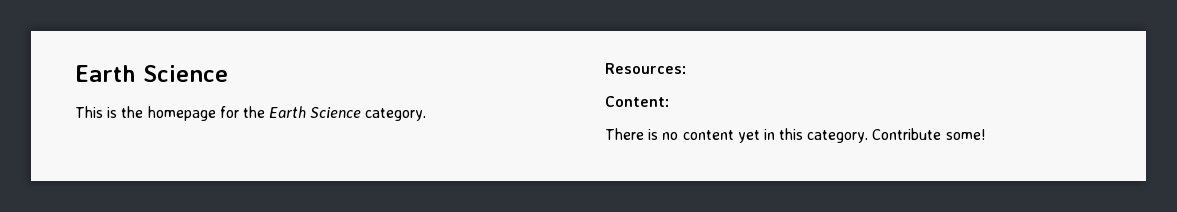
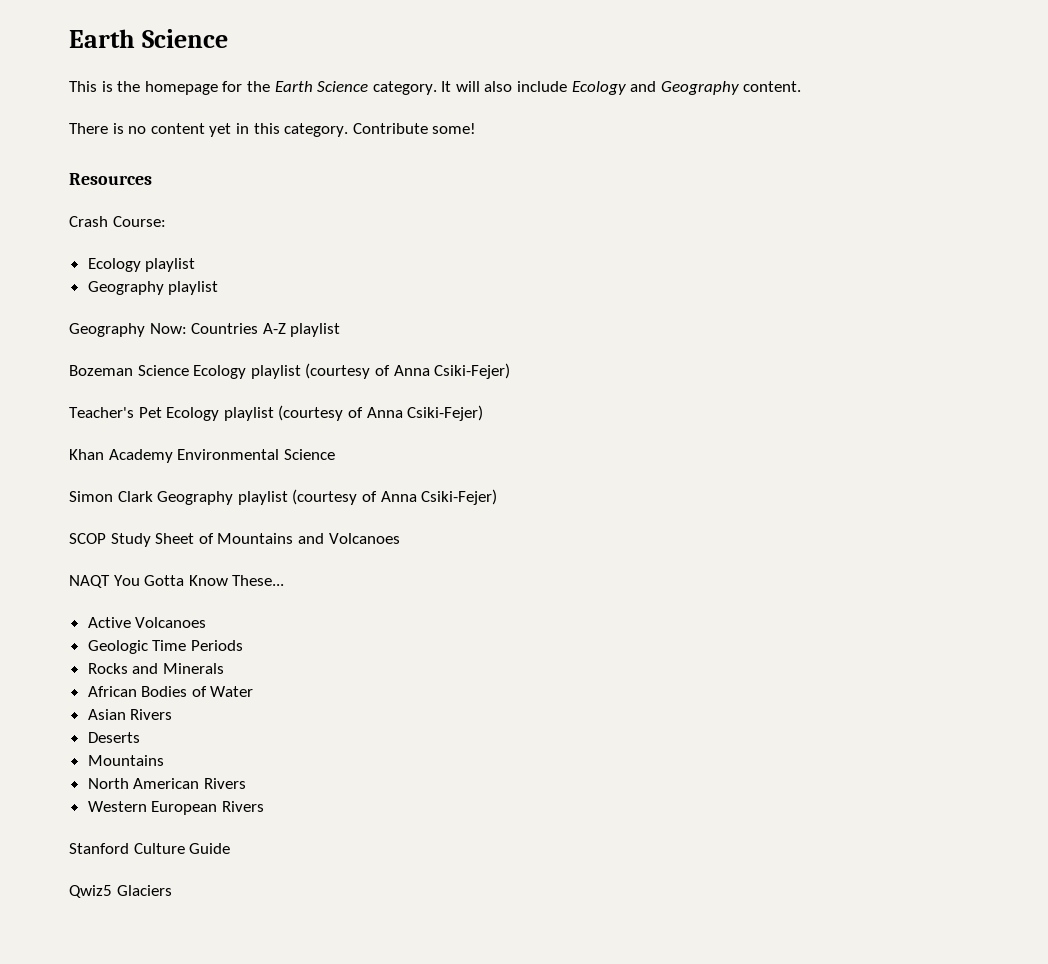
[605,63,686,74] [605,96,669,107] // Resources: // Content: -> [441,81,802,95] It will also include Ecology and Geography content.
(985, 134) none -> [69,173,152,185] [69,216,166,227] [87,258,196,272] [87,281,219,295] [69,323,341,337] [69,363,511,379] [69,405,484,421] [69,449,335,463] [69,489,498,505] [69,533,400,547] [69,575,285,588] [87,617,207,628] [87,640,243,654] [87,663,224,674] [87,686,254,697] [87,709,173,720] [87,732,140,743] [87,755,164,766] [87,778,246,789] [87,801,264,815] [69,843,231,854] [69,885,172,898] // Resources // Crash Course: // Ecology playlist // Geography playlist // Geography Now: Countries A-Z playlist // Bozeman Science Ecology playlist (courtesy of Anna Csiki-Fejer) // Teacher's Pet Ecology playlist (courtesy of Anna Csiki-Fejer) // Khan Academy Environmental Science // Simon Clark Geography playlist (courtesy of Anna Csiki-Fejer) // SCOP Study Sheet of Mountains and Volcanoes // NAQT You Gotta Know These... // Active Volcanoes // Geologic Time Periods // Rocks and Minerals // African Bodies of Water // Asian Rivers // Deserts // Mountains // North American Rivers // Western European Rivers // Stanford Culture Guide // Qwiz5 Glaciers

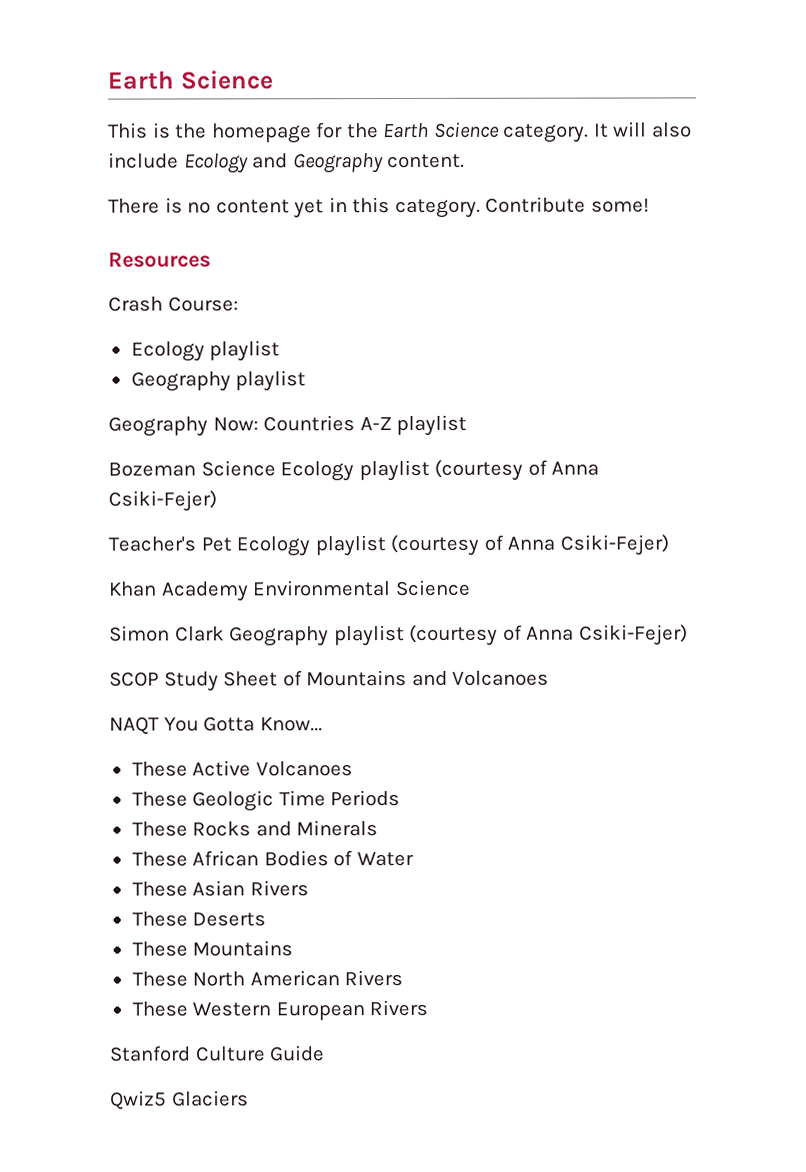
[188,575,285,586] Know These... // -> [259,717,323,732] [131,761,188,777] Know... // These
(207, 622) none -> [131,791,188,807] These
(243, 645) none -> [131,821,188,837] These
(224, 668) none -> [131,851,188,867] These
(254, 691) none -> [131,881,188,897] These
(173, 714) none -> [131,911,188,927] These
(140, 737) none -> [131,941,188,957] These
(164, 760) none -> [131,971,188,987] These
(246, 783) none -> [131,1001,188,1017] These

